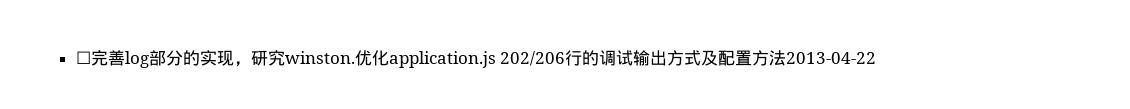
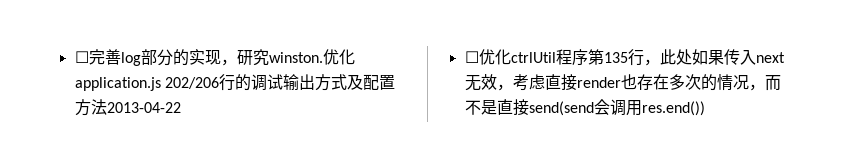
(877, 58) none -> [464,49,785,66] [464,74,781,91] [464,99,705,116] // ☐优化ctrlUtil程序第135行，此处如果传入next无效，考虑直接render也存在多次的情况，而不是直接send(send会调用res.end())

